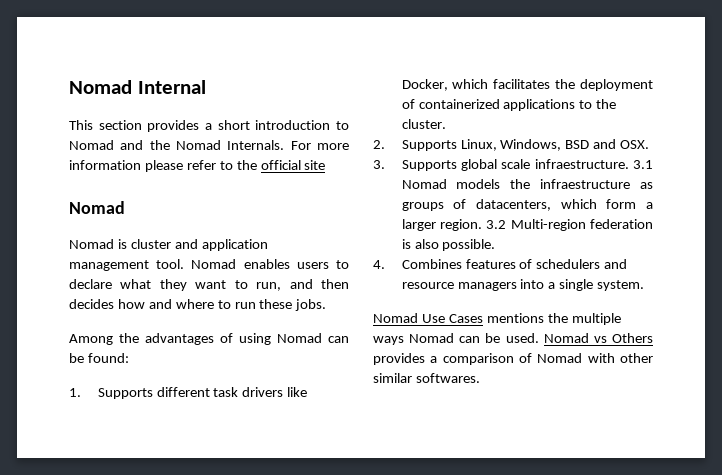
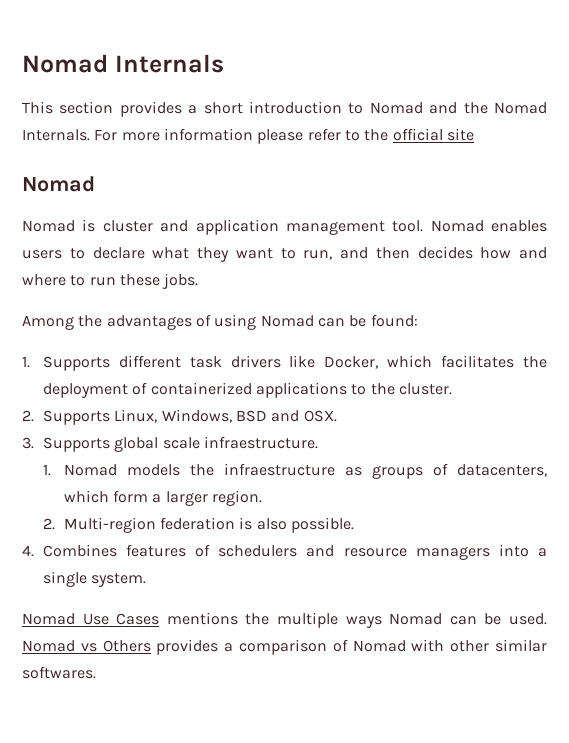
[69,80,206,94] Nomad Internal -> [22,54,224,73] Nomad Internals
[633,160,653,169] 3.1 -> [42,464,51,476] // 1.
[486,220,507,229] 3.2 -> [42,518,55,530] // 2.

